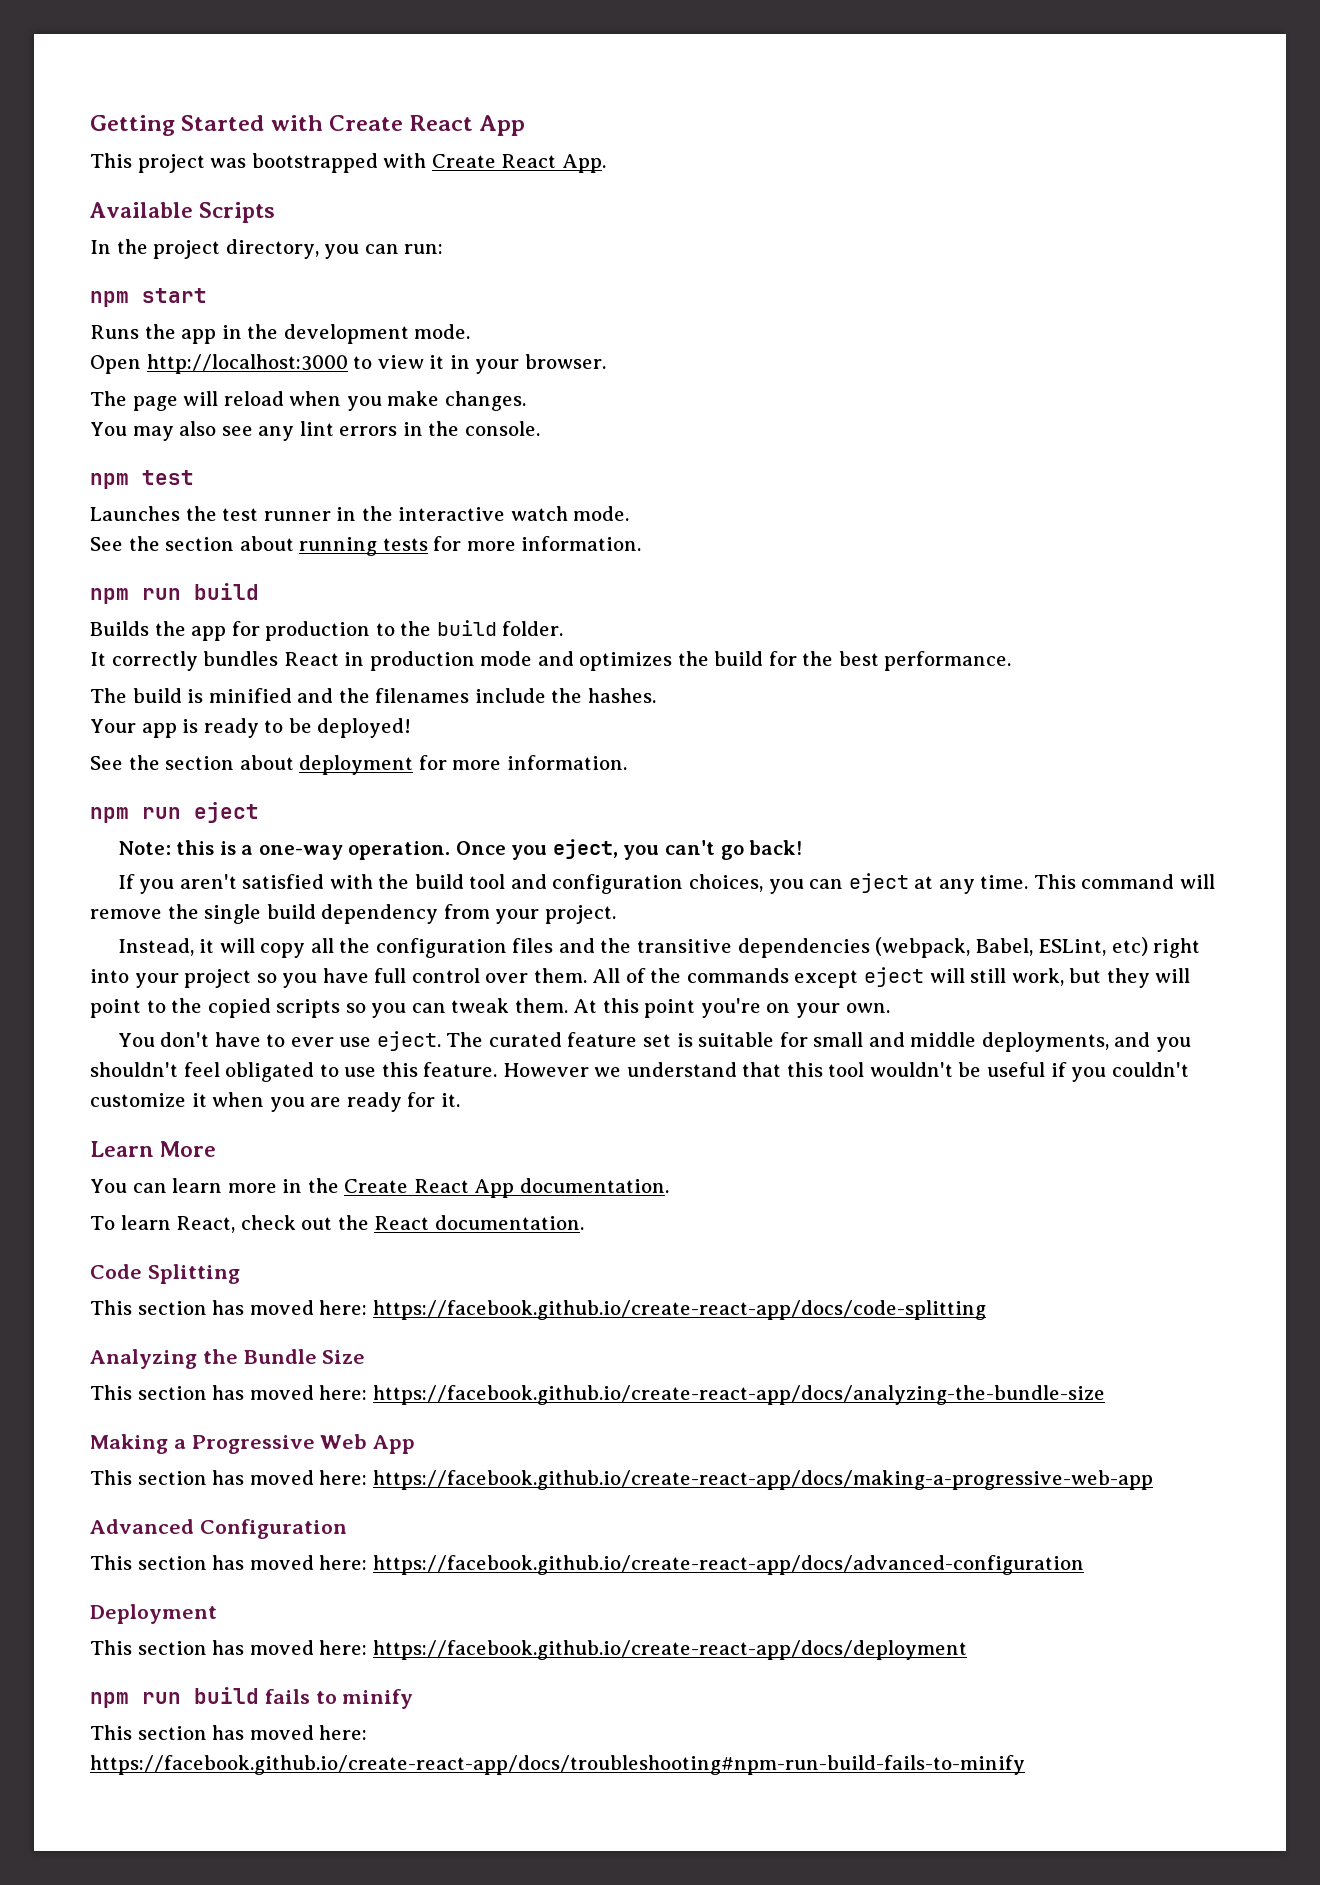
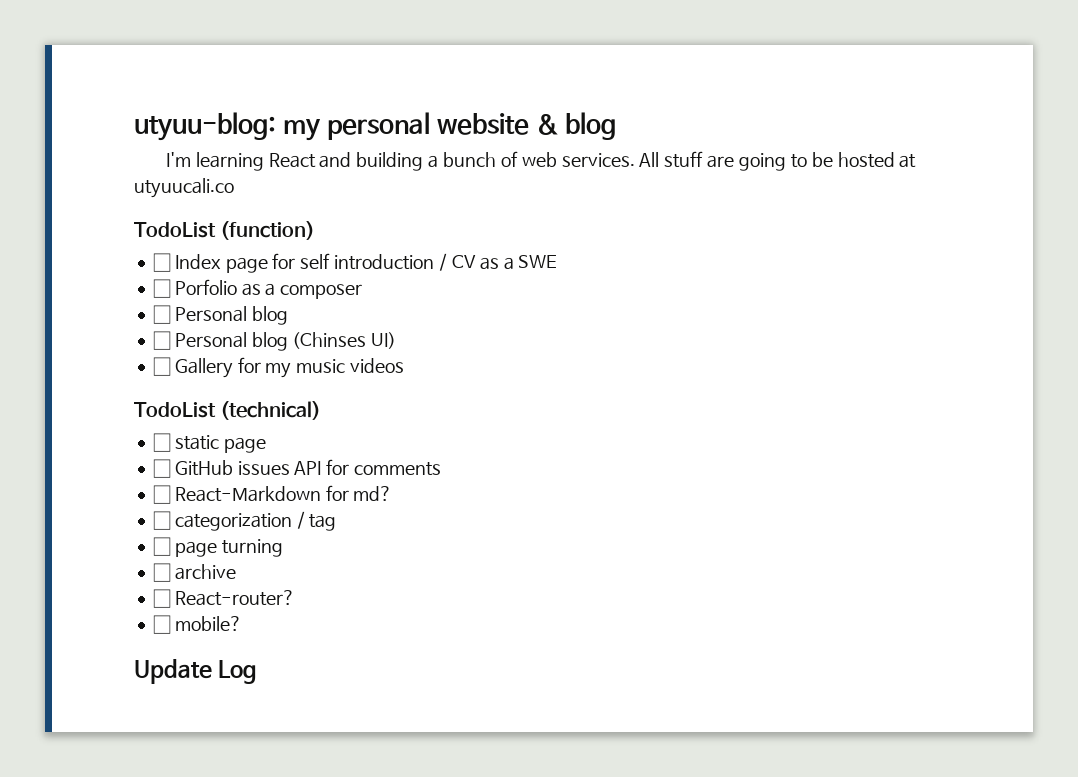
[90,115,525,136] [90,153,606,173] [89,202,276,223] [90,239,444,259] [90,288,207,307] [90,324,471,344] [90,354,606,374] [90,391,526,411] [90,421,540,441] [90,470,194,489] [90,506,630,521] [90,536,642,556] [90,583,259,604] [90,620,564,641] [90,651,1012,671] [90,688,656,703] [90,718,412,738] [90,755,627,775] [90,802,259,823] [117,839,803,860] [117,873,1215,894] [90,904,616,924] [117,937,1201,958] [90,967,1191,988] [90,998,890,1018] [117,1031,1191,1052] [90,1062,1189,1082] [90,1092,460,1112] [90,1141,217,1157] [90,1178,669,1198] [90,1215,584,1233] [90,1264,240,1284] [90,1300,986,1320] [90,1349,366,1369] [90,1385,1105,1405] [90,1434,416,1454] [90,1470,1153,1490] [90,1519,347,1539] [90,1555,1084,1575] [90,1604,217,1624] [90,1640,967,1660] [90,1687,414,1709] [90,1725,368,1740] [90,1755,1025,1775] Getting Started with Create React App // This project was bootstrapped with Create React App. // Available Scripts // In the project directory, you can run: // npm start // Runs the app in the development mode. // Open http://localhost:3000 to view it in your browser. // The page will reload when you make changes. // You may also see any lint errors in the console. // npm test // Launches the test runner in the interactive watch mode. // See the section about running tests for more information. // npm run build // Builds the app for production to the build folder. // It correctly bundles React in production mode and optimizes the build for the best performance. // The build is minified and the filenames include the hashes. // Your app is ready to be deployed! // See the section about deployment for more information. // npm run eject // Note: this is a one-way operation. Once you eject, you can't go back! // If you aren't satisfied with the build tool and configuration choices, you can eject at any time. This command will remove the single build dependency from your project. // Instead, it will copy all the configuration files and the transitive dependencies (webpack, Babel, ESLint, etc) right into your project so you have full control over them. All of the commands except eject will still work, but they will point to the copied scripts so you can tweak them. At this point you're on your own. // You don't have to ever use eject. The curated feature set is suitable for small and middle deployments, and you shouldn't feel obligated to use this feature. However we understand that this tool wouldn't be useful if you couldn't customize it when you are ready for it. // Learn More // You can learn more in the Create React App documentation. // To learn React, check out the React documentation. // Code Splitting // This section has moved here: https://facebook.github.io/create-react-app/docs/code-splitting // Analyzing the Bundle Size // This section has moved here: https://facebook.github.io/create-react-app/docs/analyzing-the-bundle-size // Making a Progressive Web App // This section has moved here: https://facebook.github.io/create-react-app/docs/making-a-progressive-web-app // Advanced Configuration // This section has moved here: https://facebook.github.io/create-react-app/docs/advanced-configuration // Deployment // This section has moved here: https://facebook.github.io/create-react-app/docs/deployment // npm run build fails to minify // This section has moved here: https://facebook.github.io/create-react-app/docs/troubleshooting#npm-run-build-fails-to-minify -> [134,112,617,141] [165,151,917,171] [134,178,234,198] [134,221,316,240] [152,253,558,273] [152,279,363,299] [152,305,288,325] [152,331,397,351] [152,357,405,378] [134,401,322,420] [152,433,266,453] [152,459,442,478] [152,485,393,504] [152,511,337,531] [152,537,283,557] [152,563,236,582] [152,589,295,608] [152,615,242,634] [134,659,258,684] utyuu-blog: my personal website & blog // I'm learning React and building a bunch of web services. All stuff are going to be hosted at utyuucali.co // TodoList (function) // ☐ Index page for self introduction / CV as a SWE // ☐ Porfolio as a composer // ☐ Personal blog // ☐ Personal blog (Chinses UI) // ☐ Gallery for my music videos // TodoList (technical) // ☐ static page // ☐ GitHub issues API for comments // ☐ React-Markdown for md? // ☐ categorization / tag // ☐ page turning // ☐ archive // ☐ React-router? // ☐ mobile? // Update Log

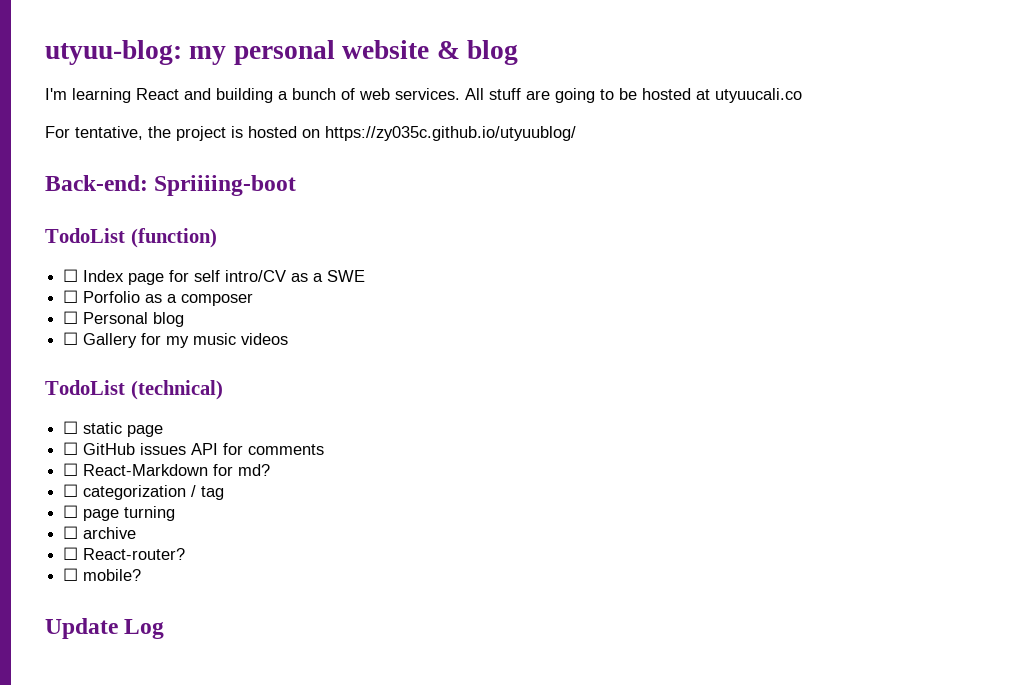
(234, 188) none -> [45,126,576,141] [45,175,297,196] // For tentative, the project is hosted on https://zy035c.github.io/utyuublog/ // Back-end: Spriiiing-boot
[334,253,476,271] introduction / CV -> [225,270,287,282] intro/CV
[152,331,397,351] // ☐ Personal blog (Chinses UI) -> (185, 319) none

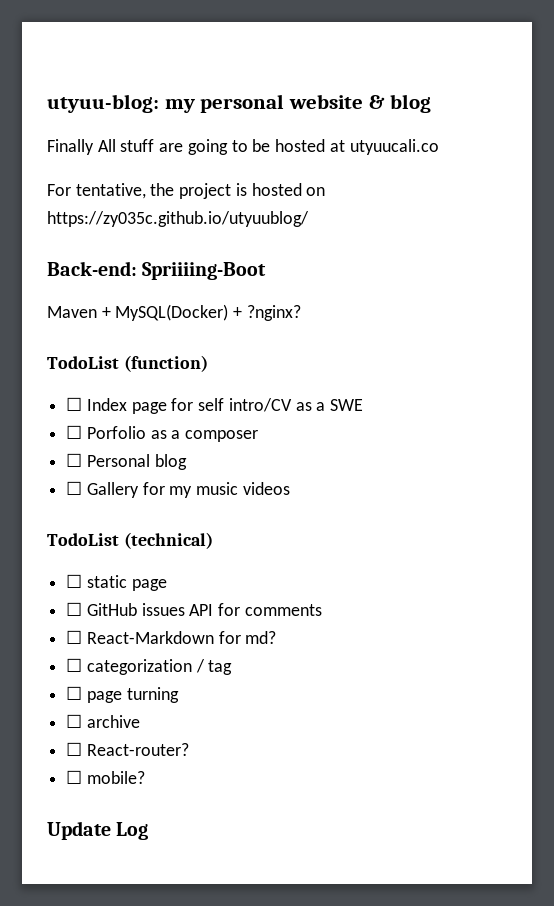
[45,88,460,103] I'm learning React and building a bunch of web services. -> [47,139,94,155] Finally
[154,175,297,196] Spriiiing-boot -> [142,262,267,280] [47,304,301,321] Spriiiing-Boot // Maven + MySQL(Docker) + ?nginx?

